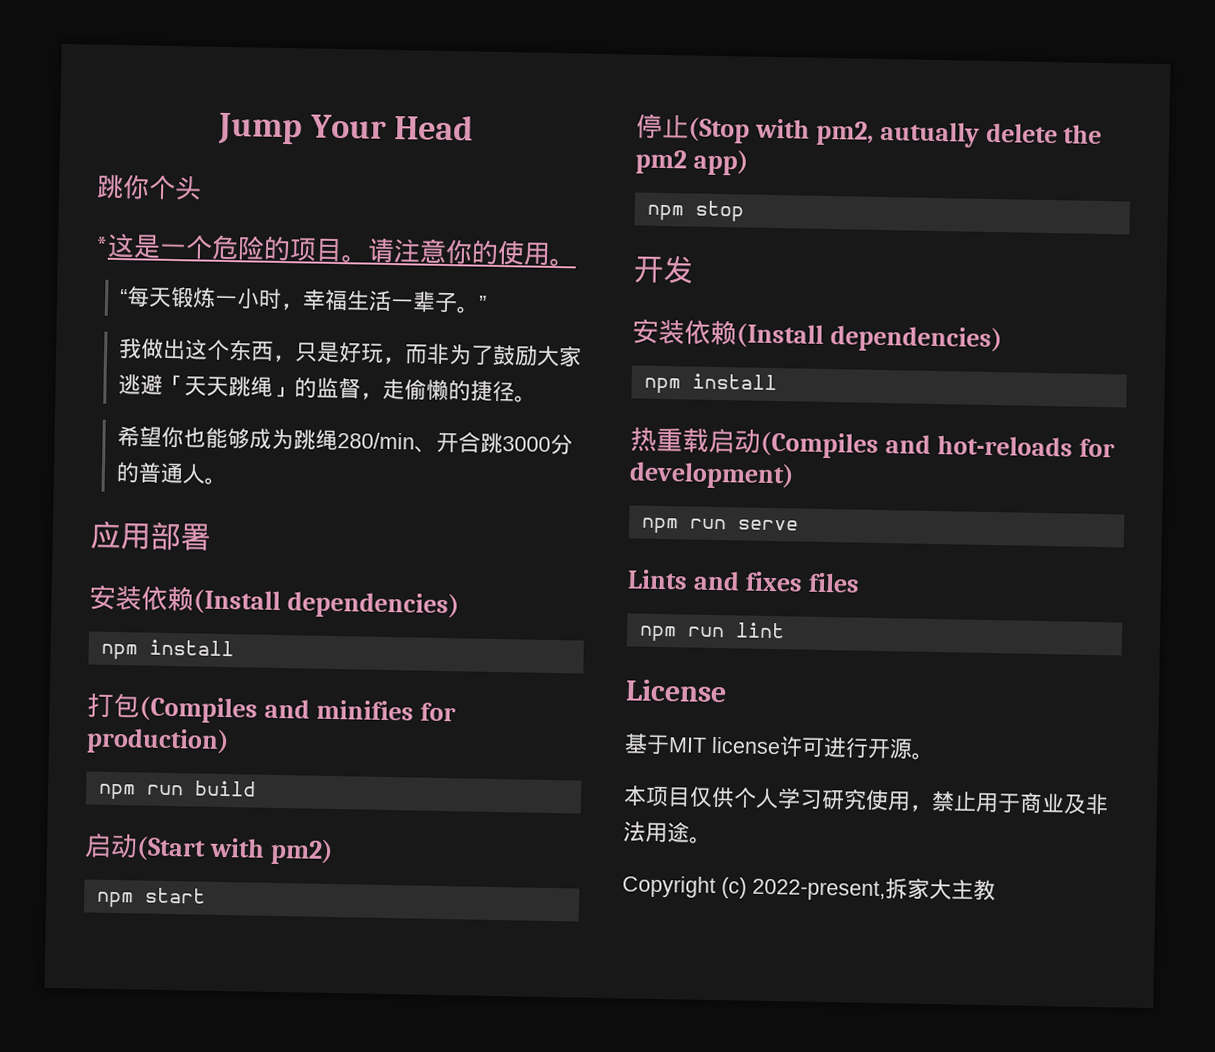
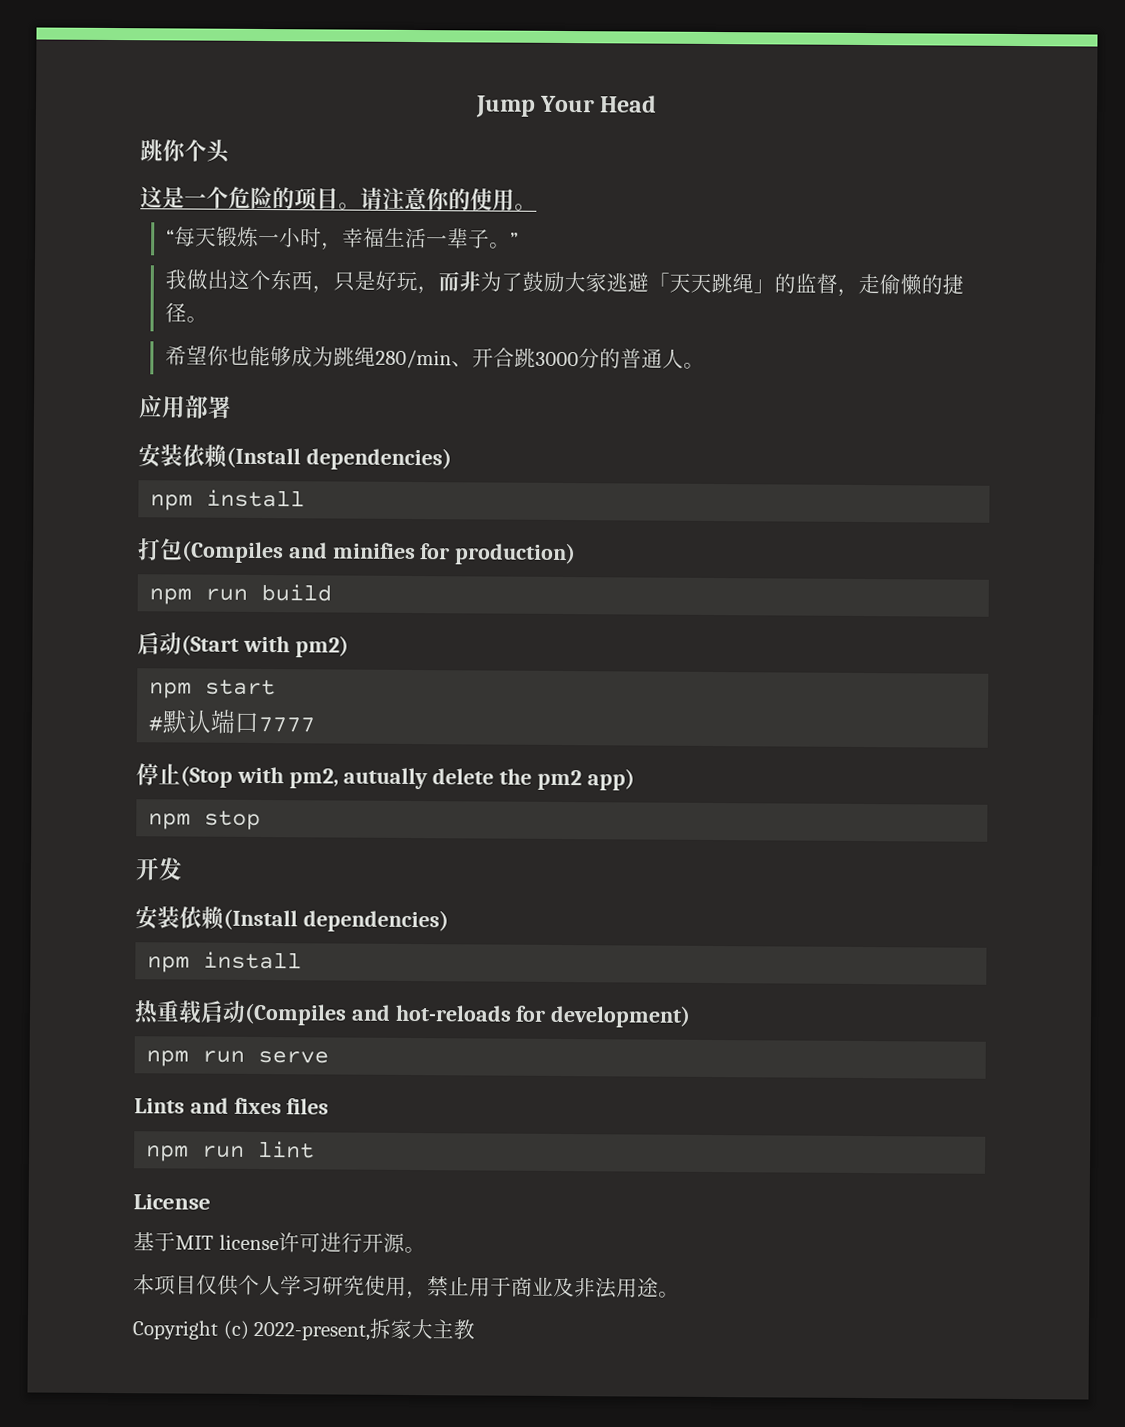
[95,236,109,255] * -> (231, 151) none
(206, 895) none -> [148,709,316,734] // #默认端口7777

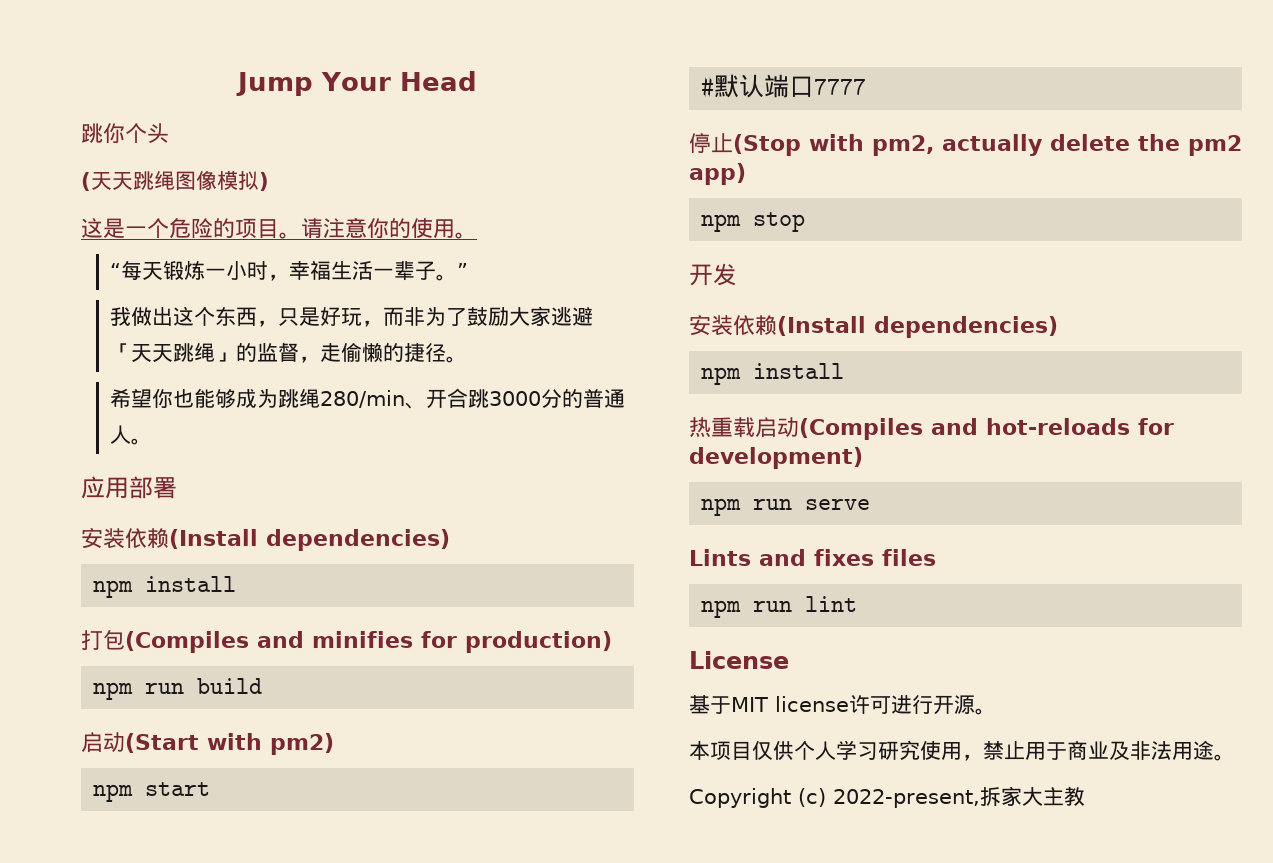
(231, 151) none -> [81,170,269,191] // (天天跳绳图像模拟)
[343,767,429,790] autually -> [942,134,1042,156] actually

